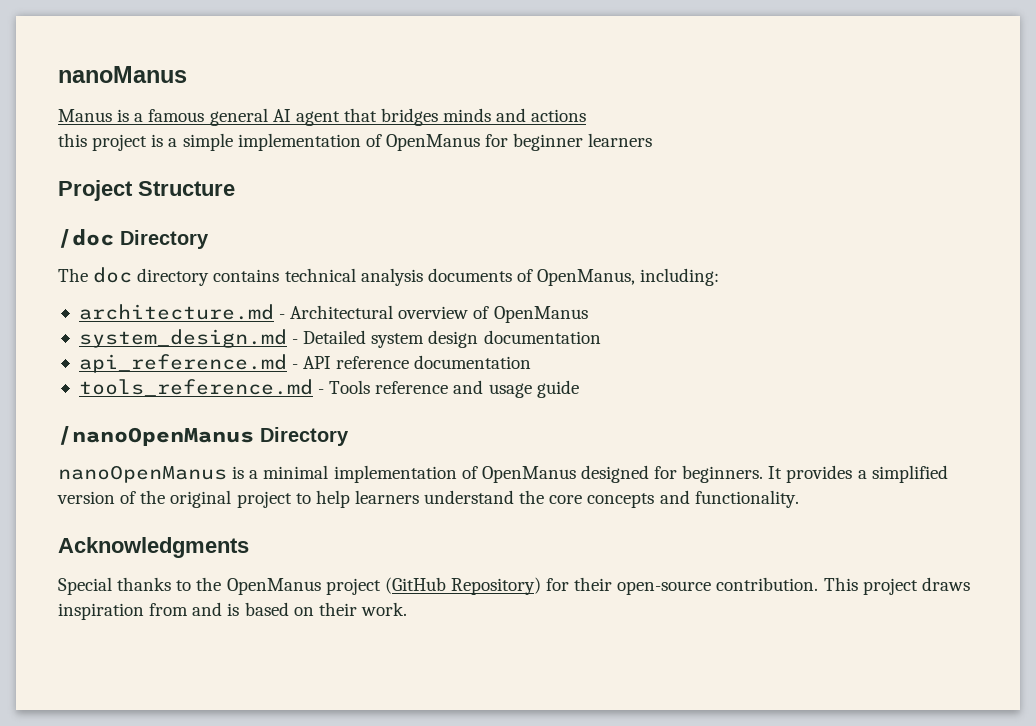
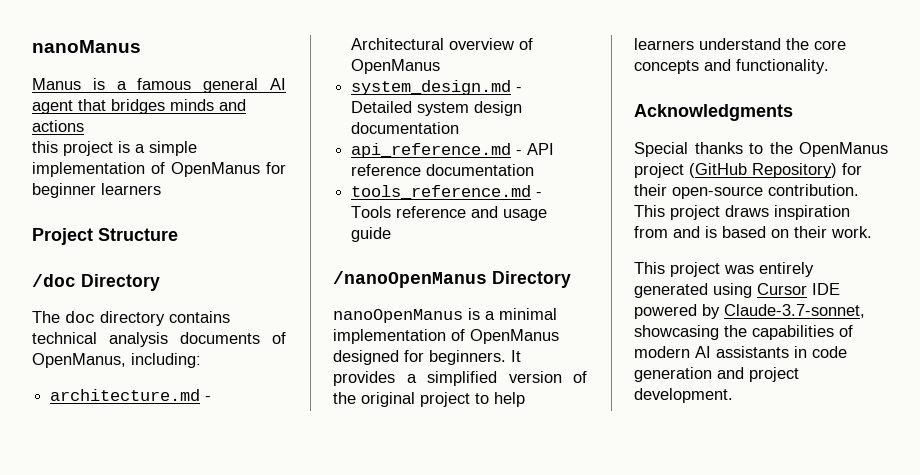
(407, 609) none -> [634,262,814,277] [634,283,840,298] [634,304,865,319] [634,325,853,340] [634,346,847,358] [634,367,799,382] [634,388,733,403] // This project was entirely generated using Cursor IDE powered by Claude-3.7-sonnet, showcasing the capabilities of modern AI assistants in code generation and project development.

